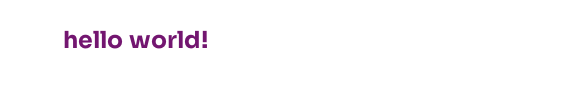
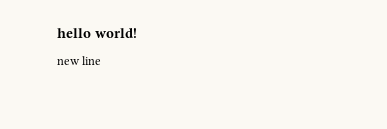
(209, 39) none -> [57,56,102,65] // new line

